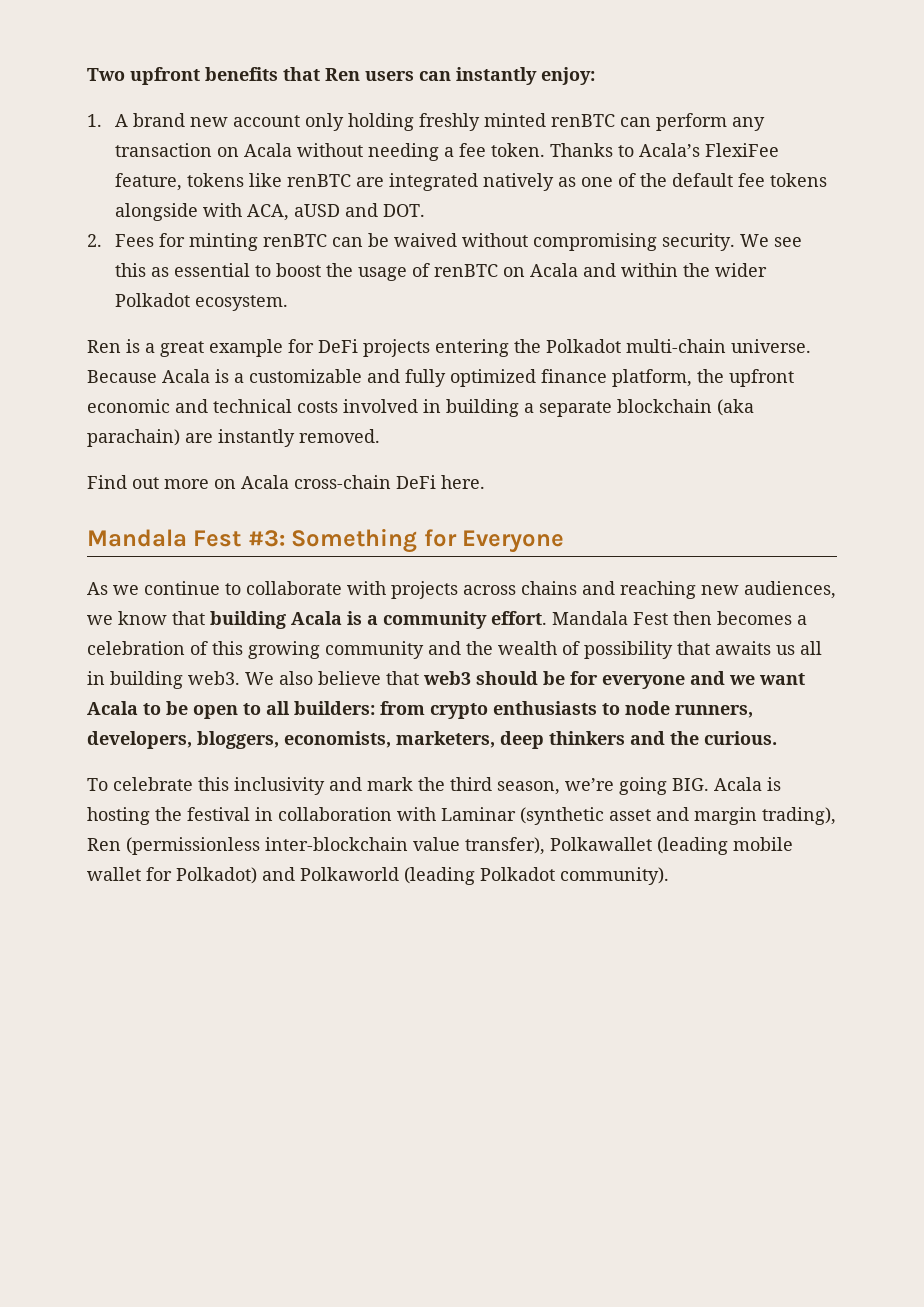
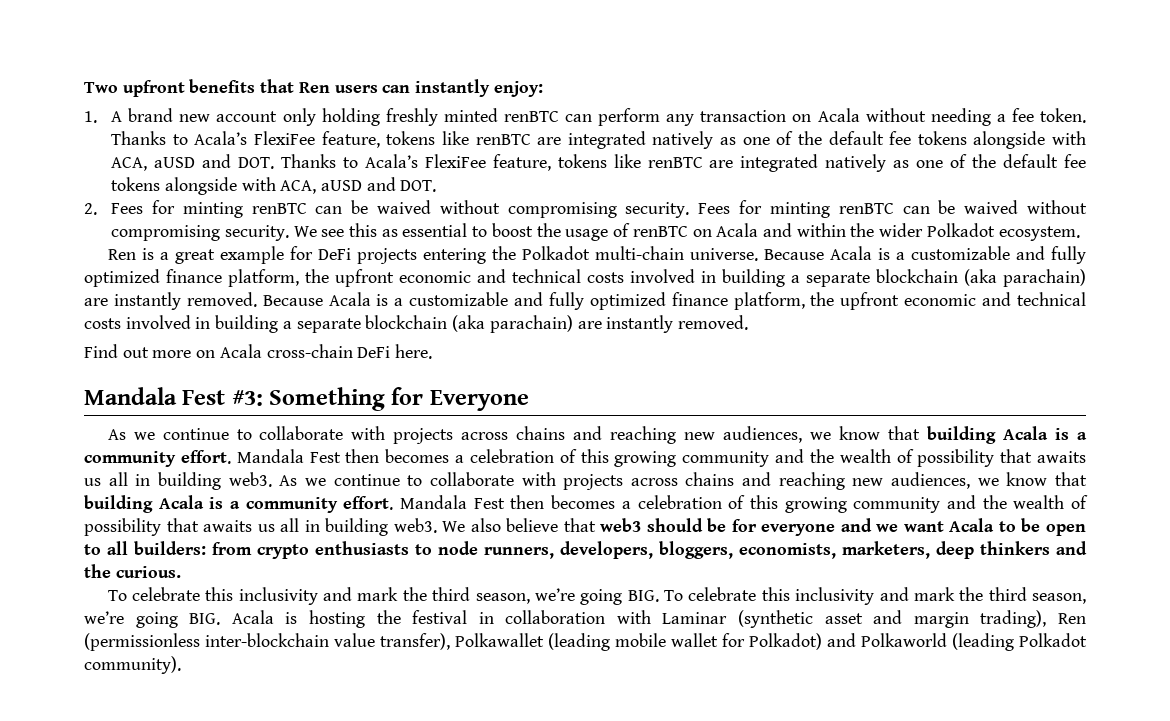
(426, 210) none -> [280,154,1086,172] [111,177,437,195] Thanks to Acala’s FlexiFee feature, tokens like renBTC are integrated natively as one of the default fee tokens alongside with ACA, aUSD and DOT.
(736, 242) none -> [698,200,1087,218] [111,225,289,241] Fees for minting renBTC can be waived without compromising security.
(380, 436) none -> [262,292,1086,310] [84,315,748,333] Because Acala is a customizable and fully optimized finance platform, the upfront economic and technical costs involved in building a separate blockchain (aka parachain) are instantly removed.
(240, 678) none -> [279,472,1087,490] [84,495,1089,513] [84,518,437,536] As we continue to collaborate with projects across chains and reaching new audiences, we know that building Acala is a community effort. Mandala Fest then becomes a celebration of this growing community and the wealth of possibility that awaits us all in building web3.
(709, 784) none -> [664,587,1086,605] [84,611,221,628] To celebrate this inclusivity and mark the third season, we’re going BIG.

